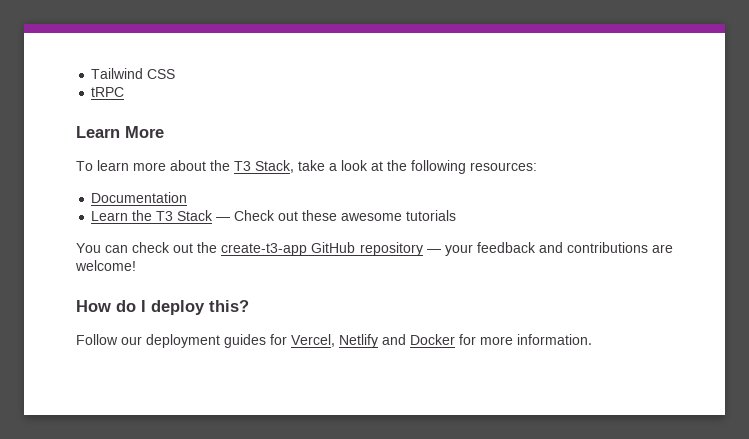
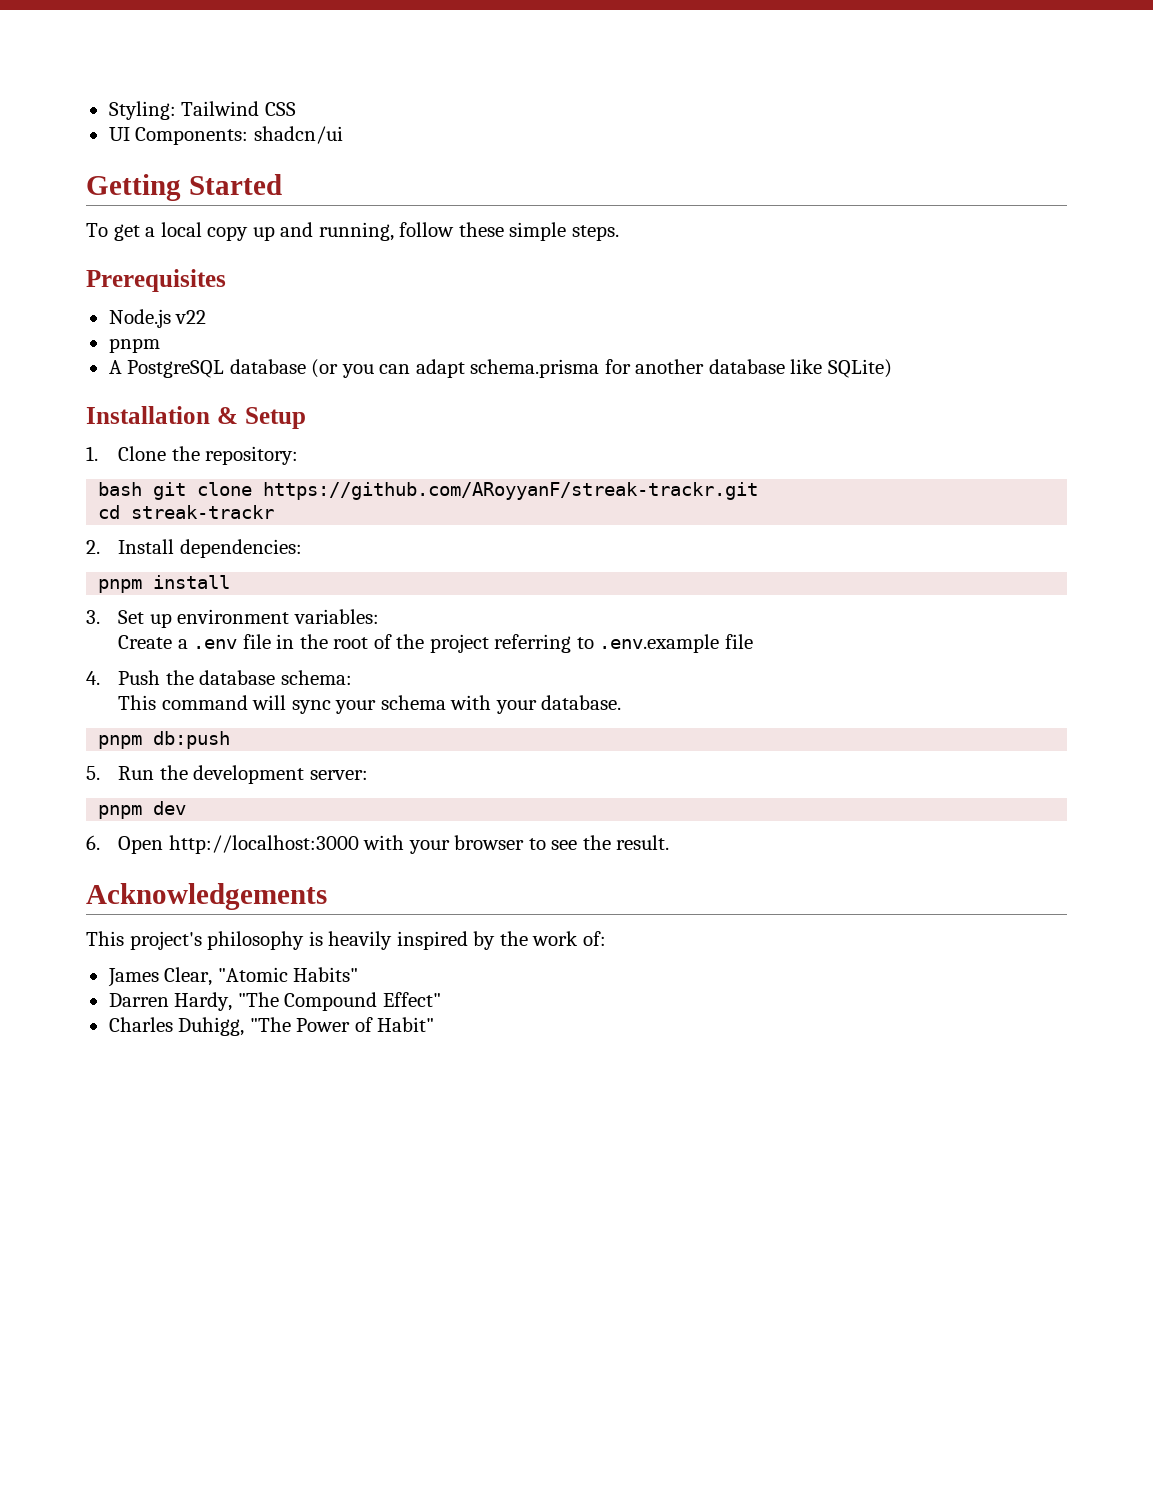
(91, 73) none -> [108,101,176,120] Styling:
[91,87,125,97] [76,126,164,138] [76,160,537,174] [91,192,188,203] [91,210,457,221] [76,242,674,256] [75,260,136,271] [76,300,249,315] [76,334,592,348] tRPC // Learn More // To learn more about the T3 Stack, take a look at the following resources: // Documentation // Learn the T3 Stack — Check out these awesome tutorials // You can check out the create-t3-app GitHub repository — your feedback and contributions are welcome! // How do I deploy this? // Follow our deployment guides for Vercel, Netlify and Docker for more information. -> [108,126,343,145] [86,174,282,201] [86,222,619,241] [86,269,226,292] [108,309,207,328] [108,338,160,353] [108,359,892,378] [86,406,306,429] [86,446,299,465] [98,482,759,500] [98,505,275,519] [86,539,302,558] [98,575,231,593] [86,609,379,628] [118,634,753,653] [86,670,352,685] [118,695,622,714] [98,731,231,749] [86,765,368,784] [98,801,187,819] [86,835,670,854] [86,883,327,910] [86,931,606,950] [107,967,359,987] [108,992,441,1011] [108,1017,435,1036] UI Components: shadcn/ui // Getting Started // To get a local copy up and running, follow these simple steps. // Prerequisites // Node.js v22 // pnpm // A PostgreSQL database (or you can adapt schema.prisma for another database like SQLite) // Installation & Setup // 1. Clone the repository: // bash git clone https://github.com/ARoyyanF/streak-trackr.git // cd streak-trackr // 2. Install dependencies: // pnpm install // 3. Set up environment variables: // Create a .env file in the root of the project referring to .env.example file // 4. Push the database schema: // This command will sync your schema with your database. // pnpm db:push // 5. Run the development server: // pnpm dev // 6. Open http://localhost:3000 with your browser to see the result. // Acknowledgements // This project's philosophy is heavily inspired by the work of: // James Clear, "Atomic Habits" // Darren Hardy, "The Compound Effect" // Charles Duhigg, "The Power of Habit"

